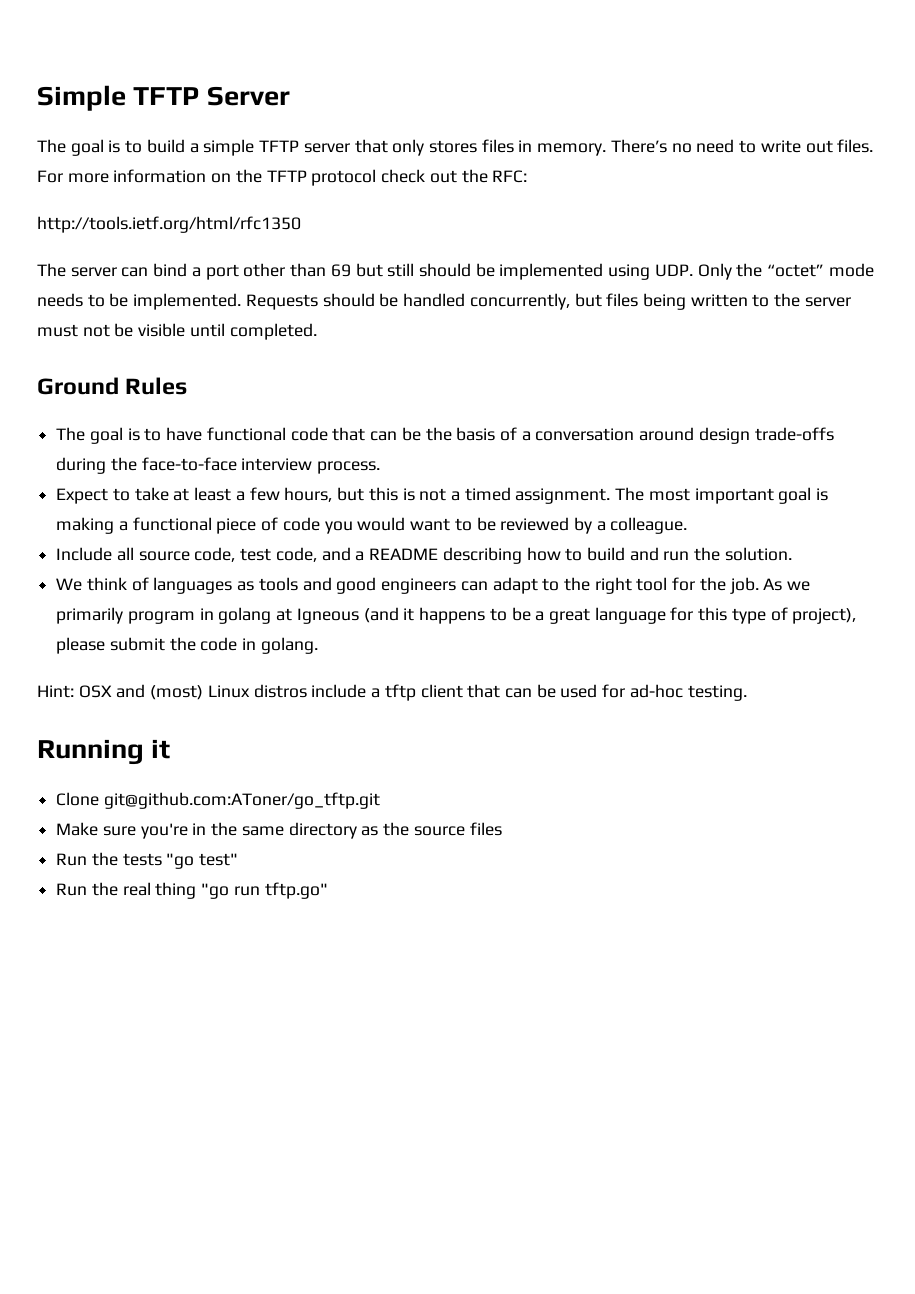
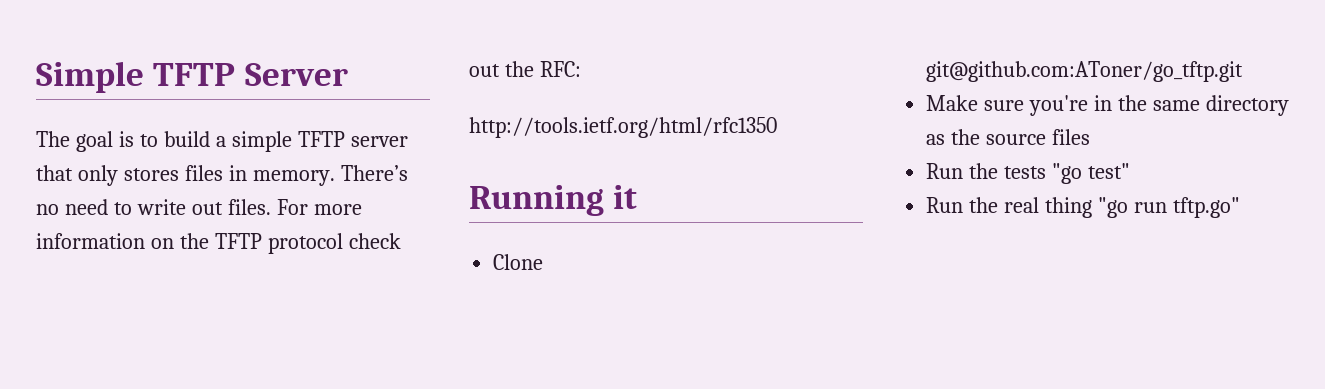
[37,263,874,280] [37,293,851,310] [37,323,317,340] [37,377,188,395] [56,427,834,444] [56,457,381,474] [56,487,829,504] [56,517,688,534] [56,547,792,564] [56,577,811,594] [56,607,857,624] [56,637,318,654] [37,684,747,701] // The server can bind a port other than 69 but still should be implemented using UDP. Only the “octet” mode needs to be implemented. Requests should be handled concurrently, but files being written to the server must not be visible until completed. // Ground Rules // The goal is to have functional code that can be the basis of a conversation around design trade-offs during the face-to-face interview process. // Expect to take at least a few hours, but this is not a timed assignment. The most important goal is making a functional piece of code you would want to be reviewed by a colleague. // Include all source code, test code, and a README describing how to build and run the solution. // We think of languages as tools and good engineers can adapt to the right tool for the job. As we primarily program in golang at Igneous (and it happens to be a great language for this type of project), please submit the code in golang. // Hint: OSX and (most) Linux distros include a tftp client that can be used for ad-hoc testing. -> (777, 127) none

